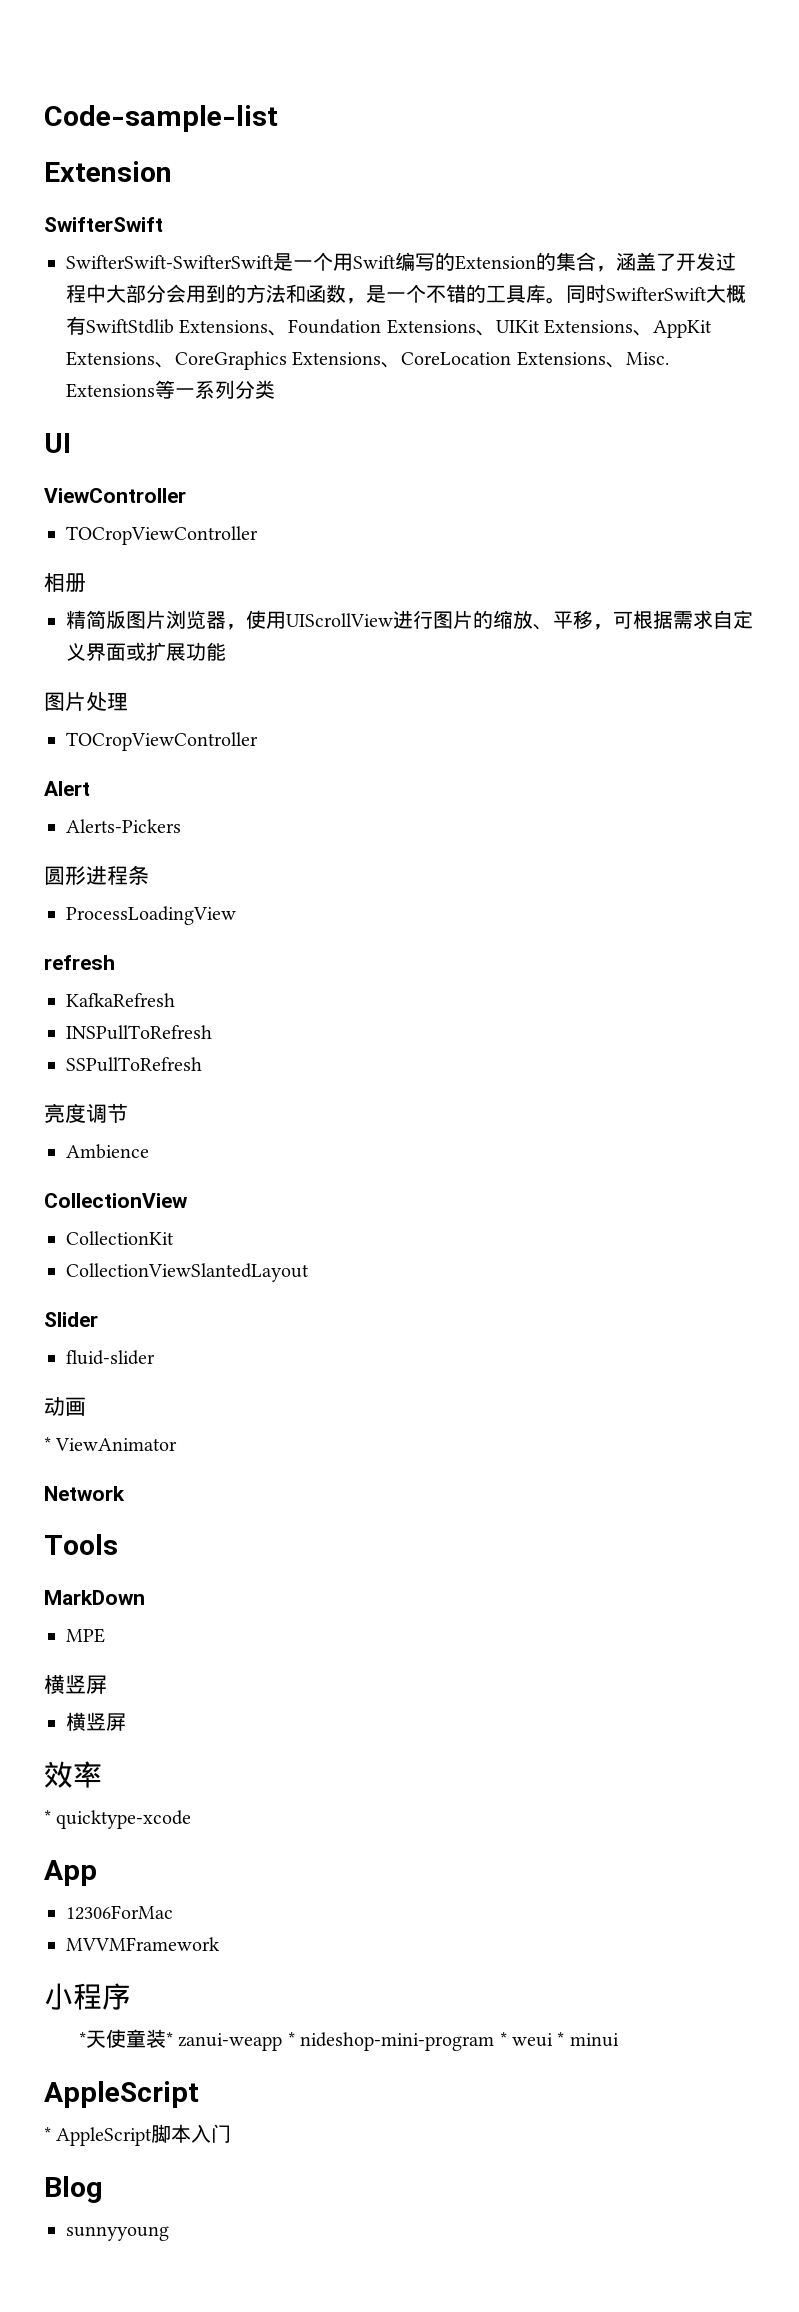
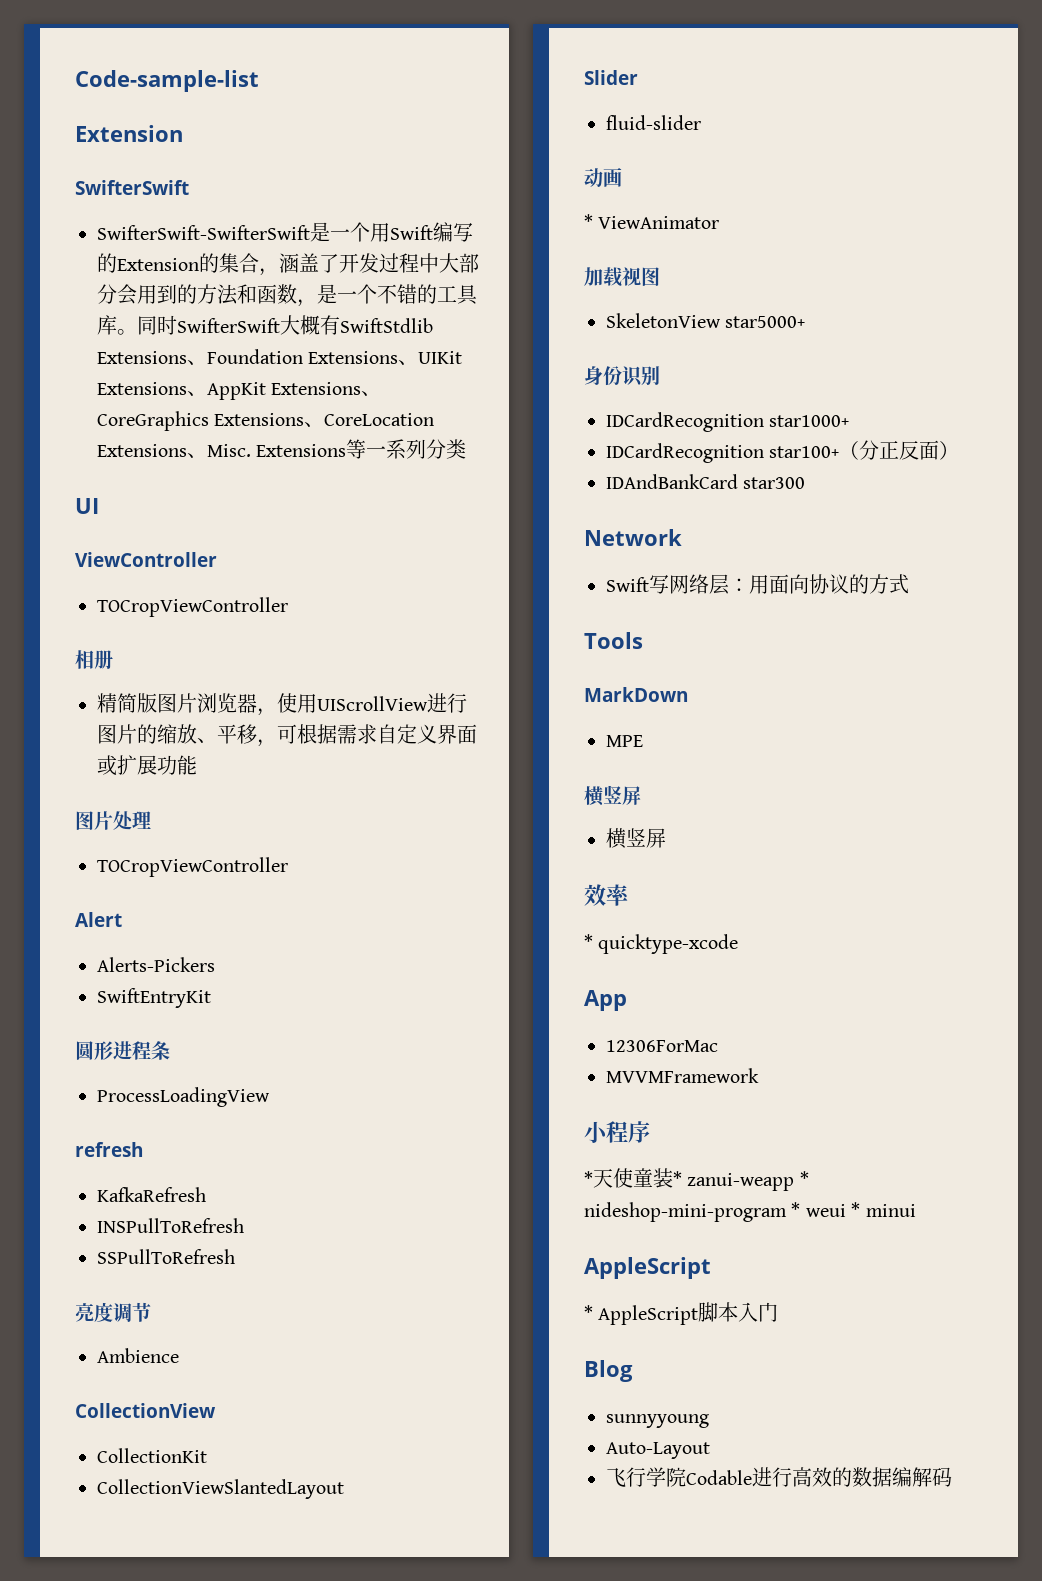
(181, 826) none -> [97,988,211,1008] // SwiftEntryKit
[44,1486,125,1501] Network -> [584,267,660,287] [606,313,806,328] [584,366,660,387] [606,412,850,432] [606,440,960,463] [606,474,806,489] [584,529,682,546] [606,574,909,595] 加载视图 // SkeletonView star5000+ // 身份识别 // IDCardRecognition star1000+ // IDCardRecognition star100+（分正反面） // IDAndBankCard star300 // Network // Swift写网络层：用面向协议的方式
(169, 2233) none -> [606,1442,710,1459] [606,1467,952,1487] // Auto-Layout // 飞行学院Codable进行高效的数据编解码

